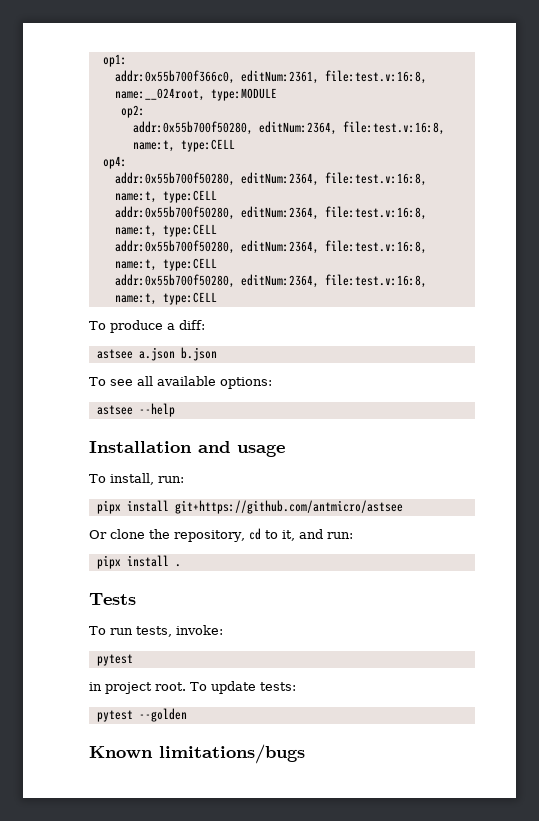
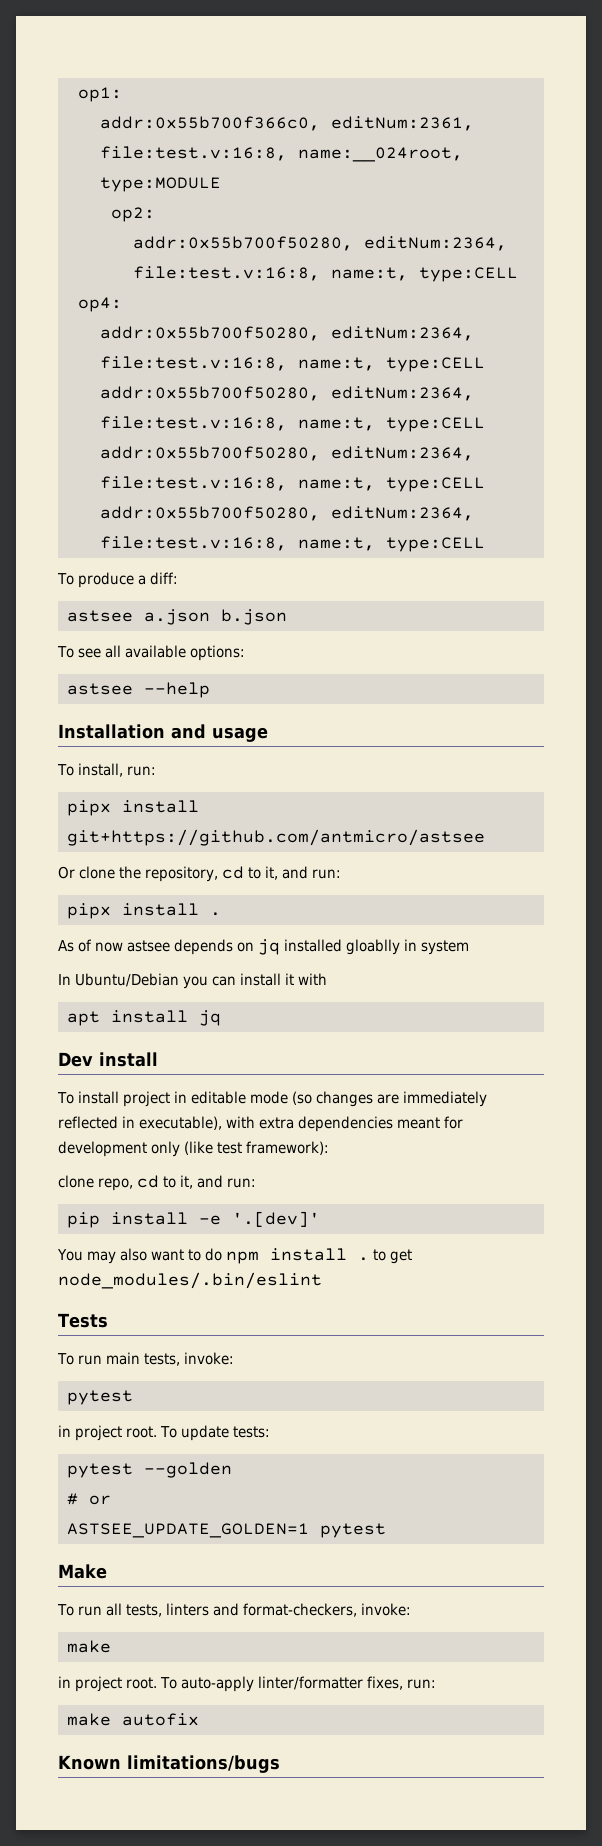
(181, 565) none -> [58,939,469,955] [58,973,327,989] [66,1010,221,1026] [58,1052,158,1067] [57,1091,487,1107] [58,1116,463,1132] [58,1141,329,1157] [58,1175,256,1191] [66,1211,320,1228] [57,1248,412,1264] [58,1272,322,1289] // As of now astsee depends on jq installed gloablly in system // In Ubuntu/Debian you can install it with // apt install jq // Dev install // To install project in editable mode (so changes are immediately reflected in executable), with extra dependencies meant for development only (like test framework): // clone repo, cd to it, and run: // pip install -e '.[dev]' // You may also want to do npm install . to get node_modules/.bin/eslint
(133, 631) none -> [105,1352,140,1365] main
(187, 715) none -> [66,1493,111,1505] [66,1523,386,1538] [58,1564,107,1579] [57,1603,411,1617] [66,1640,111,1653] [58,1676,436,1692] [66,1713,199,1726] // # or // ASTSEE_UPDATE_GOLDEN=1 pytest // Make // To run all tests, linters and format-checkers, invoke: // make // in project root. To auto-apply linter/formatter fixes, run: // make autofix

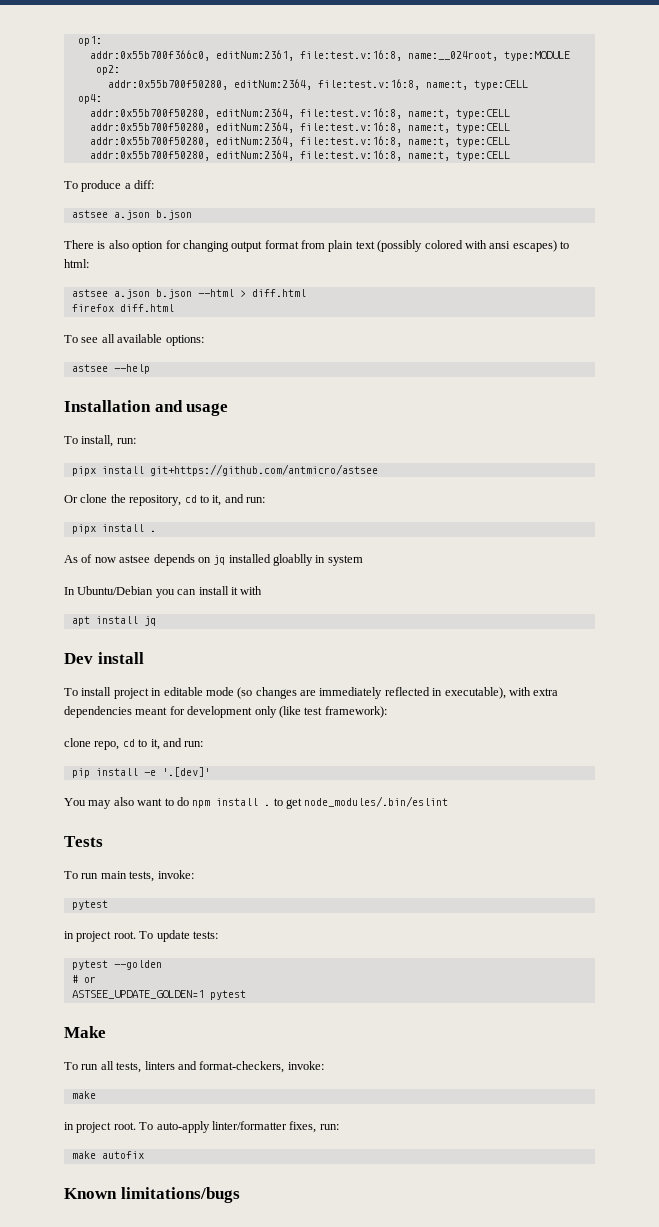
(287, 617) none -> [64,240,569,252] [64,259,89,268] [71,289,306,299] [71,304,174,312] // There is also option for changing output format from plain text (possibly colored with ansi escapes) to html: // astsee a.json b.json --html > diff.html // firefox diff.html

